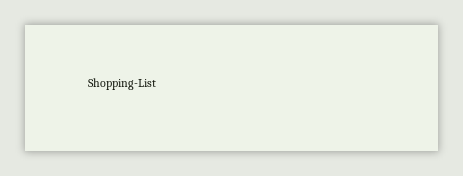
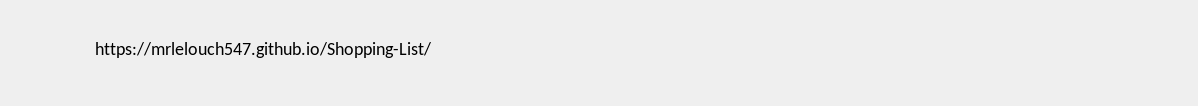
[88,78,156,90] Shopping-List -> [95,42,432,58] https://mrlelouch547.github.io/Shopping-List/

